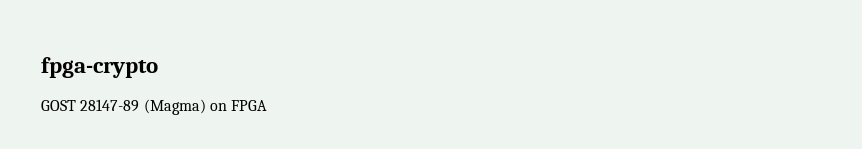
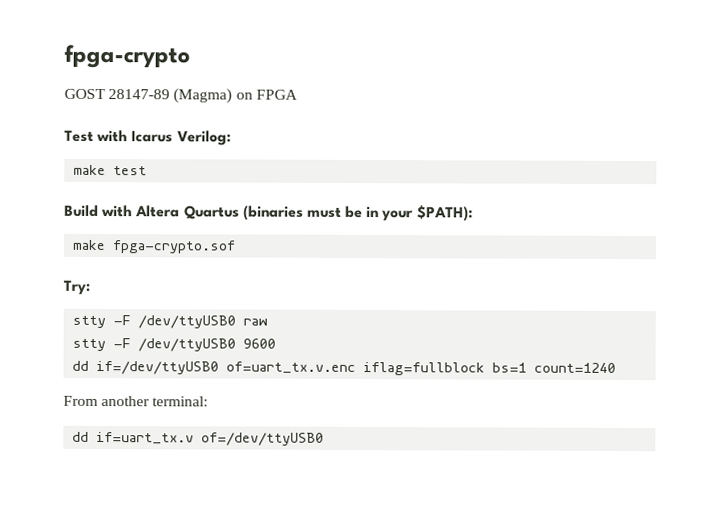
(268, 105) none -> [64,129,231,146] [73,164,148,176] [64,204,473,222] [73,239,237,254] [63,279,90,295] [72,315,269,329] [72,338,277,352] [72,360,617,376] [63,395,209,407] [72,431,325,446] // Test with Icarus Verilog: // make test // Build with Altera Quartus (binaries must be in your $PATH): // make fpga-crypto.sof // Try: // stty -F /dev/ttyUSB0 raw // stty -F /dev/ttyUSB0 9600 // dd if=/dev/ttyUSB0 of=uart_tx.v.enc iflag=fullblock bs=1 count=1240 // From another terminal: // dd if=uart_tx.v of=/dev/ttyUSB0

